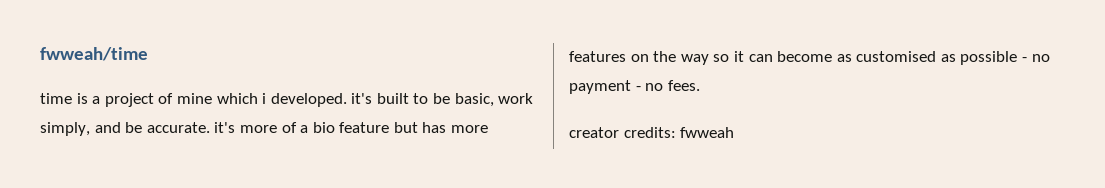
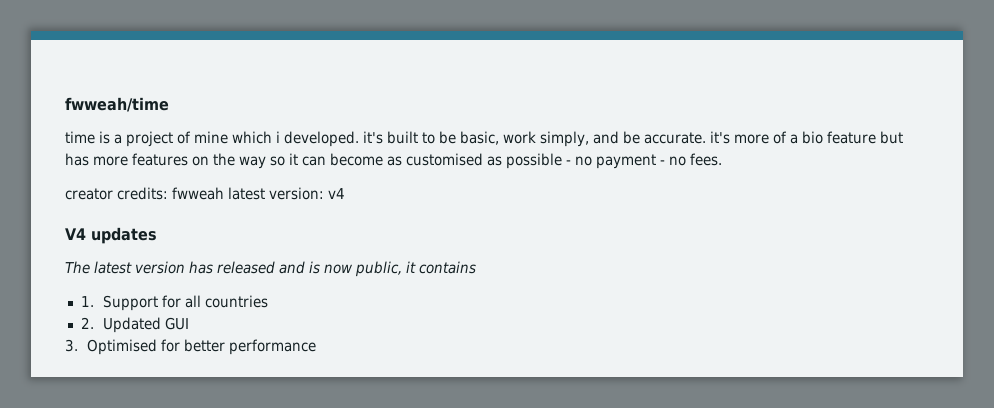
(735, 132) none -> [228,187,345,200] [65,227,157,244] [65,261,476,277] [80,295,268,311] [80,317,189,333] [65,339,316,355] latest version: v4 // V4 updates // The latest version has released and is now public, it contains // 1. Support for all countries // 2. Updated GUI // 3. Optimised for better performance

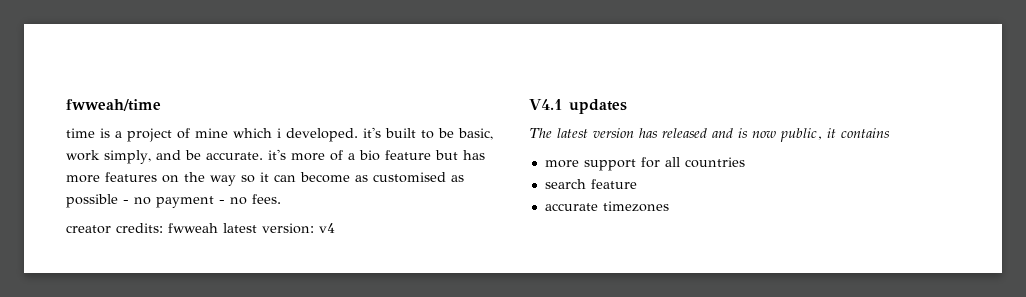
[65,228,86,240] V4 -> [529,99,563,110] V4.1
[80,295,158,311] 1. Support -> [544,159,636,171] more support
[80,317,189,333] [65,339,316,355] 2. Updated GUI // 3. Optimised for better performance -> [544,179,637,189] [544,201,669,212] search feature // accurate timezones

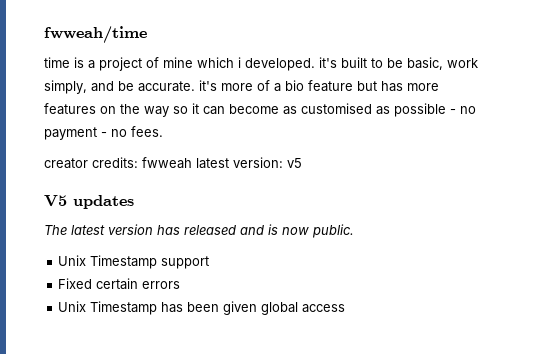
[319,223,335,233] [529,99,563,110] v4 // V4.1 -> [287,158,302,168] [44,195,67,207] v5 // V5
[780,128,890,142] [544,157,745,171] [544,179,637,189] [544,201,669,212] public, it contains // more support for all countries // search feature // accurate timezones -> [312,224,354,238] [58,255,210,269] [58,278,181,290] [58,301,346,315] public. // Unix Timestamp support // Fixed certain errors // Unix Timestamp has been given global access

